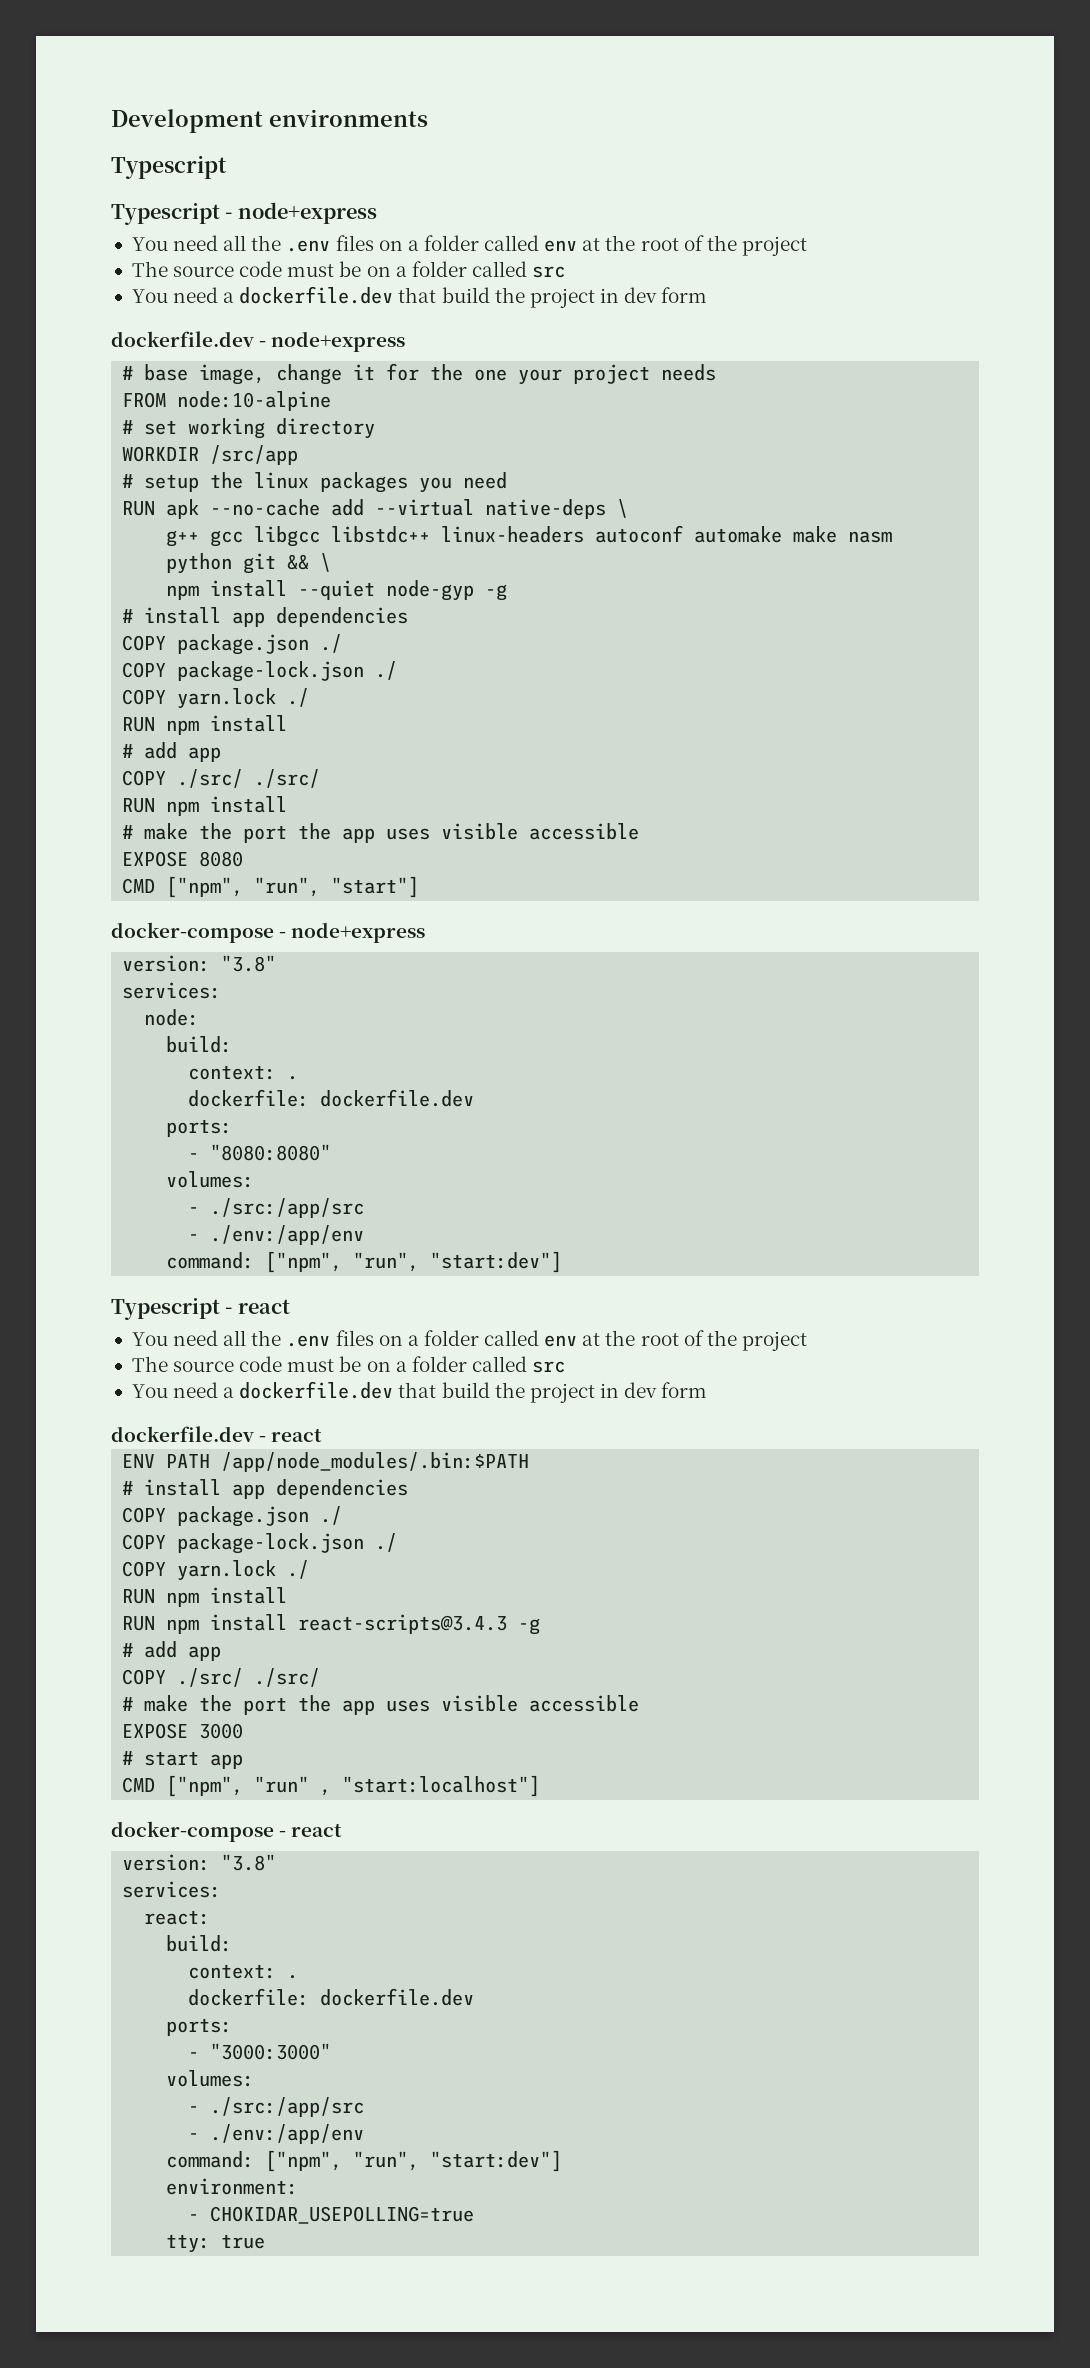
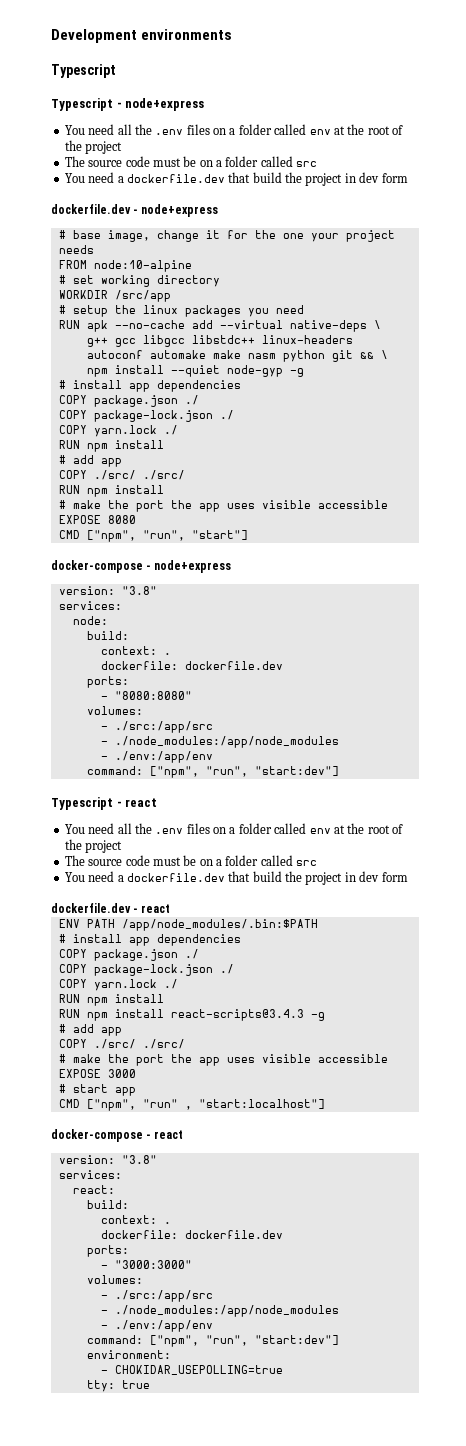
(365, 1208) none -> [100,736,339,748] // - ./node_modules:/app/node_modules
(365, 2107) none -> [100,1305,339,1317] // - ./node_modules:/app/node_modules

